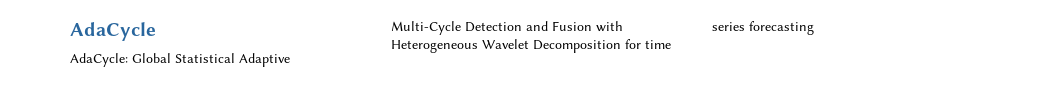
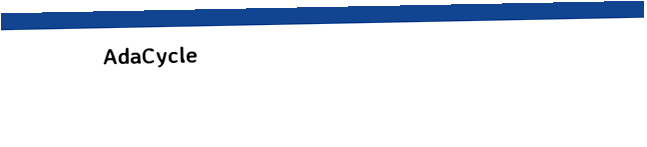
[70,53,290,67] [391,21,623,35] [391,39,671,53] [712,21,814,35] // AdaCycle: Global Statistical Adaptive Multi-Cycle Detection and Fusion with Heterogeneous Wavelet Decomposition for time series forecasting -> (198, 57) none

